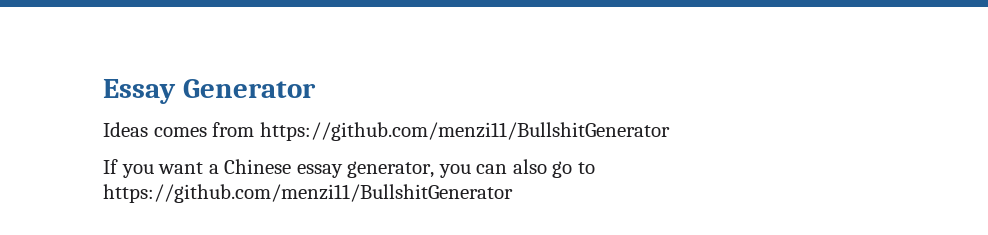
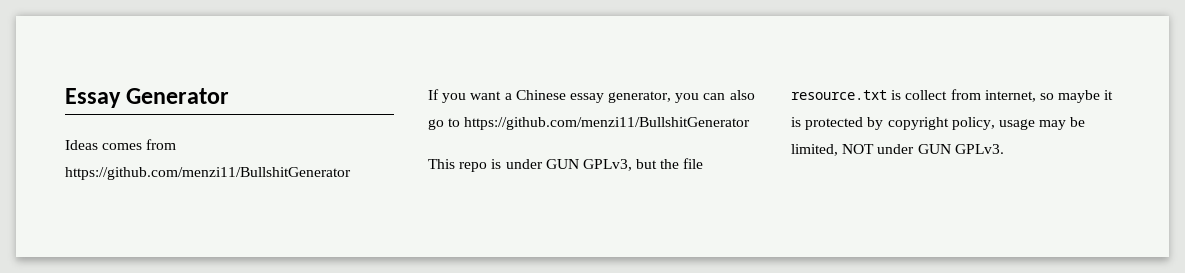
(513, 193) none -> [428,158,704,172] [791,89,1114,103] [791,117,1086,130] [791,144,1004,156] // This repo is under GUN GPLv3, but the file resource.txt is collect from internet, so maybe it is protected by copyright policy, usage may be limited, NOT under GUN GPLv3.

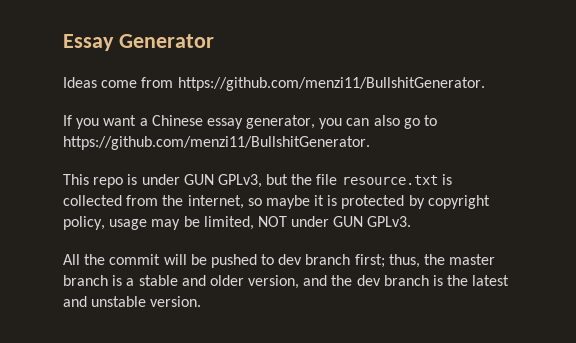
[102,139,177,150] [65,167,351,180] comes from https://github.com/menzi11/BullshitGenerator -> [101,77,485,91] come from https://github.com/menzi11/BullshitGenerator.
[464,117,751,130] https://github.com/menzi11/BullshitGenerator -> [63,136,370,150] https://github.com/menzi11/BullshitGenerator.
[905,89,981,100] collect from -> [63,195,184,206] collected from the
(1004, 149) none -> [63,254,496,268] [63,275,510,289] [63,296,202,307] // All the commit will be pushed to dev branch first; thus, the master branch is a stable and older version, and the dev branch is the latest and unstable version.

